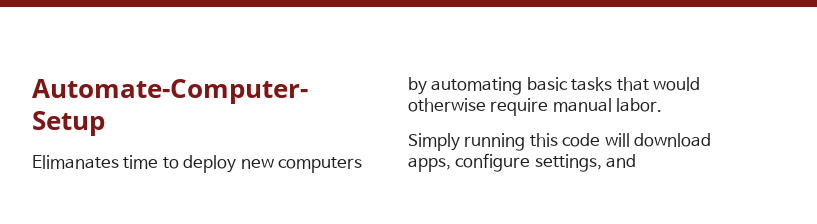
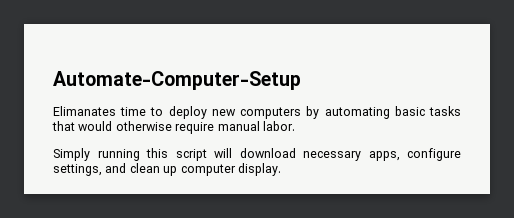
[562,133,601,147] code -> [175,149,207,161] script
(712, 140) none -> [303,151,361,161] necessary
(637, 161) none -> [129,163,281,176] clean up computer display.

